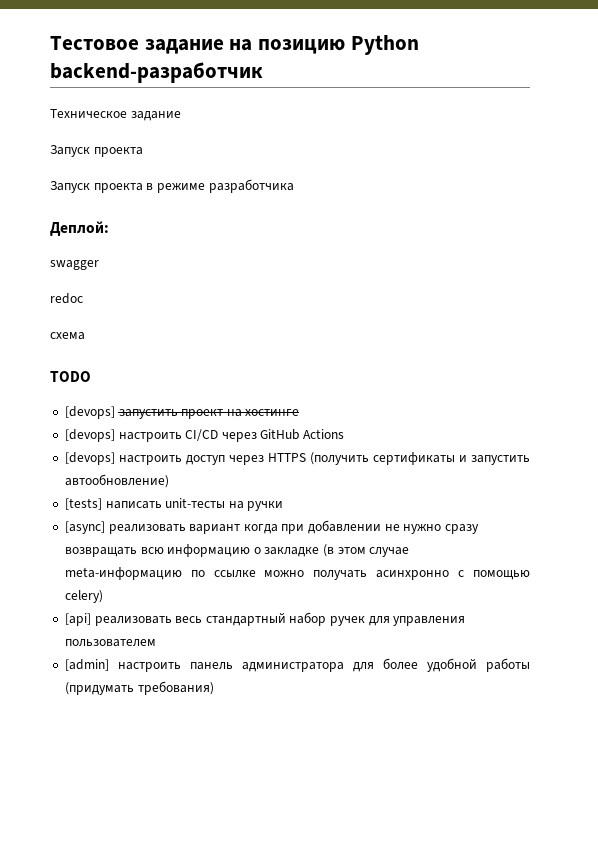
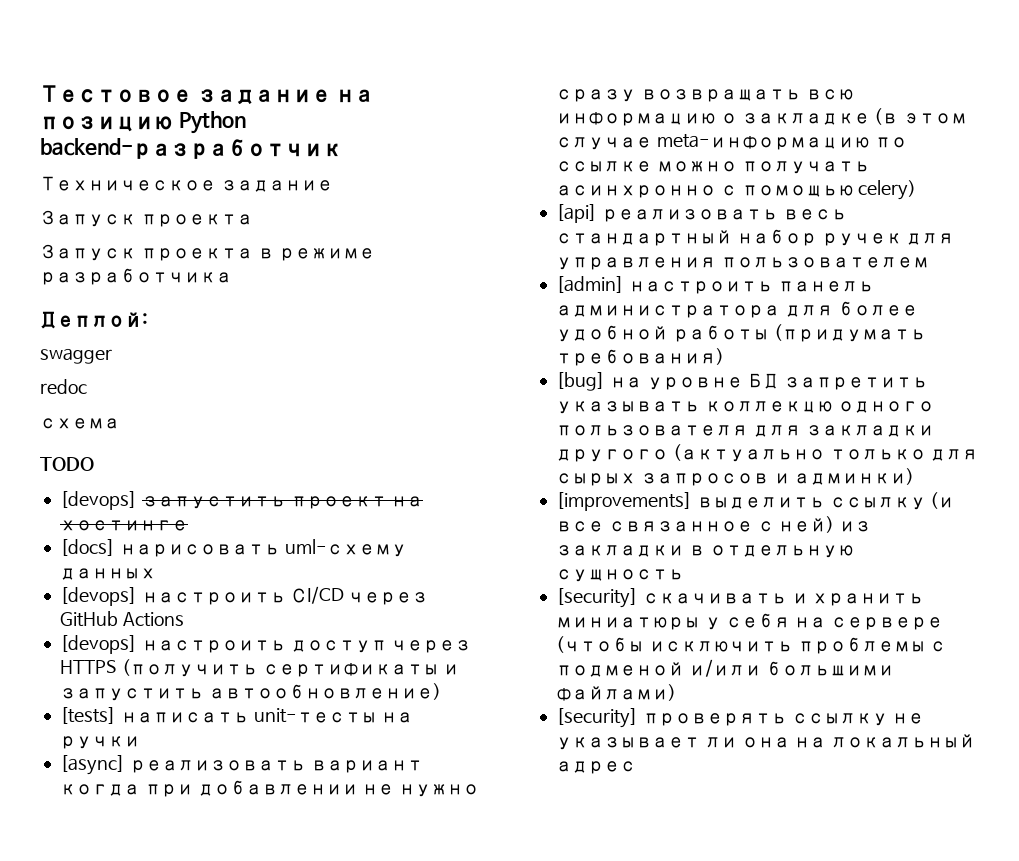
(300, 412) none -> [59,539,407,557] [59,568,156,580] // [docs] нарисовать uml-схему данных
(214, 688) none -> [555,372,929,391] [555,401,934,414] [555,425,934,437] [555,444,979,462] [555,468,915,486] [555,492,955,511] [555,516,872,533] [555,545,854,558] [555,569,684,582] [555,588,925,608] [555,613,944,630] [555,636,947,654] [555,659,894,677] [555,684,676,701] [555,708,925,728] [555,734,976,750] [555,761,636,774] // [bug] на уровне БД запретить указывать коллекцю одного пользователя для закладки другого (актуально только для сырых запросов и админки) // [improvements] выделить ссылку (и все связанное с ней) из закладки в отдельную сущность // [security] скачивать и хранить миниатюры у себя на сервере (чтобы исключить проблемы с подменой и/или большими файлами) // [security] проверять ссылку не указывает ли она на локальный адрес

